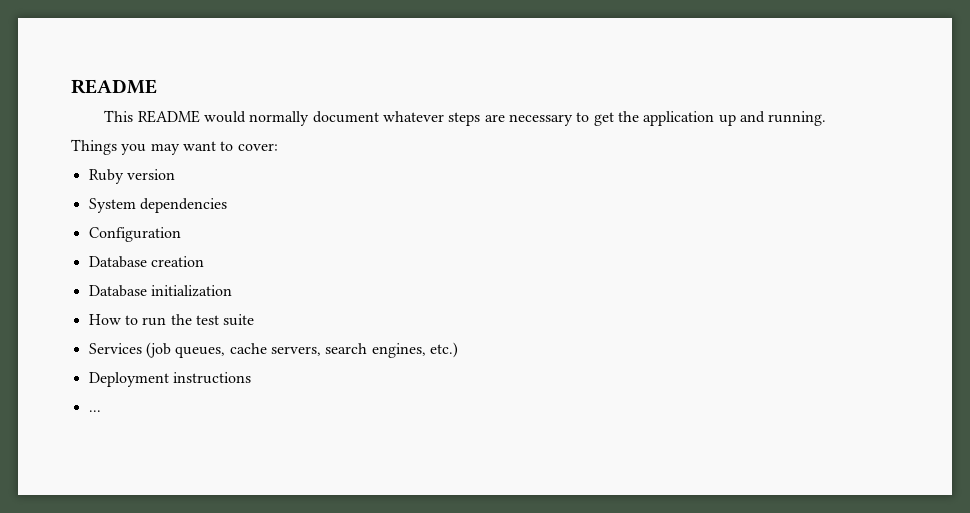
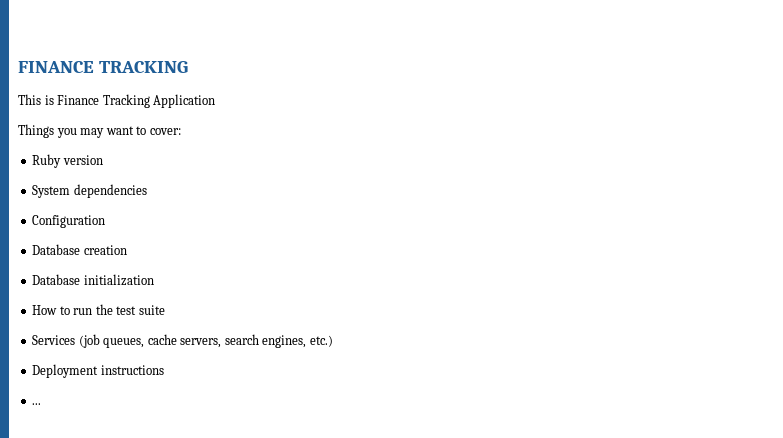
[71,79,157,94] README -> [18,61,188,73] FINANCE TRACKING
[137,110,827,126] README would normally document whatever steps are necessary to get the application up and running. -> [44,94,216,108] is Finance Tracking Application

